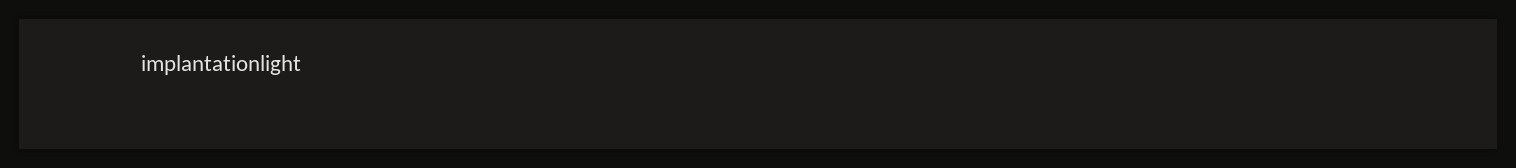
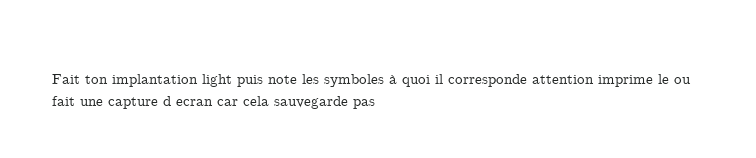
[141,55,301,75] implantationlight -> [52,74,691,87] [52,96,375,109] Fait ton implantation light puis note les symboles à quoi il corresponde attention imprime le ou fait une capture d ecran car cela sauvegarde pas

